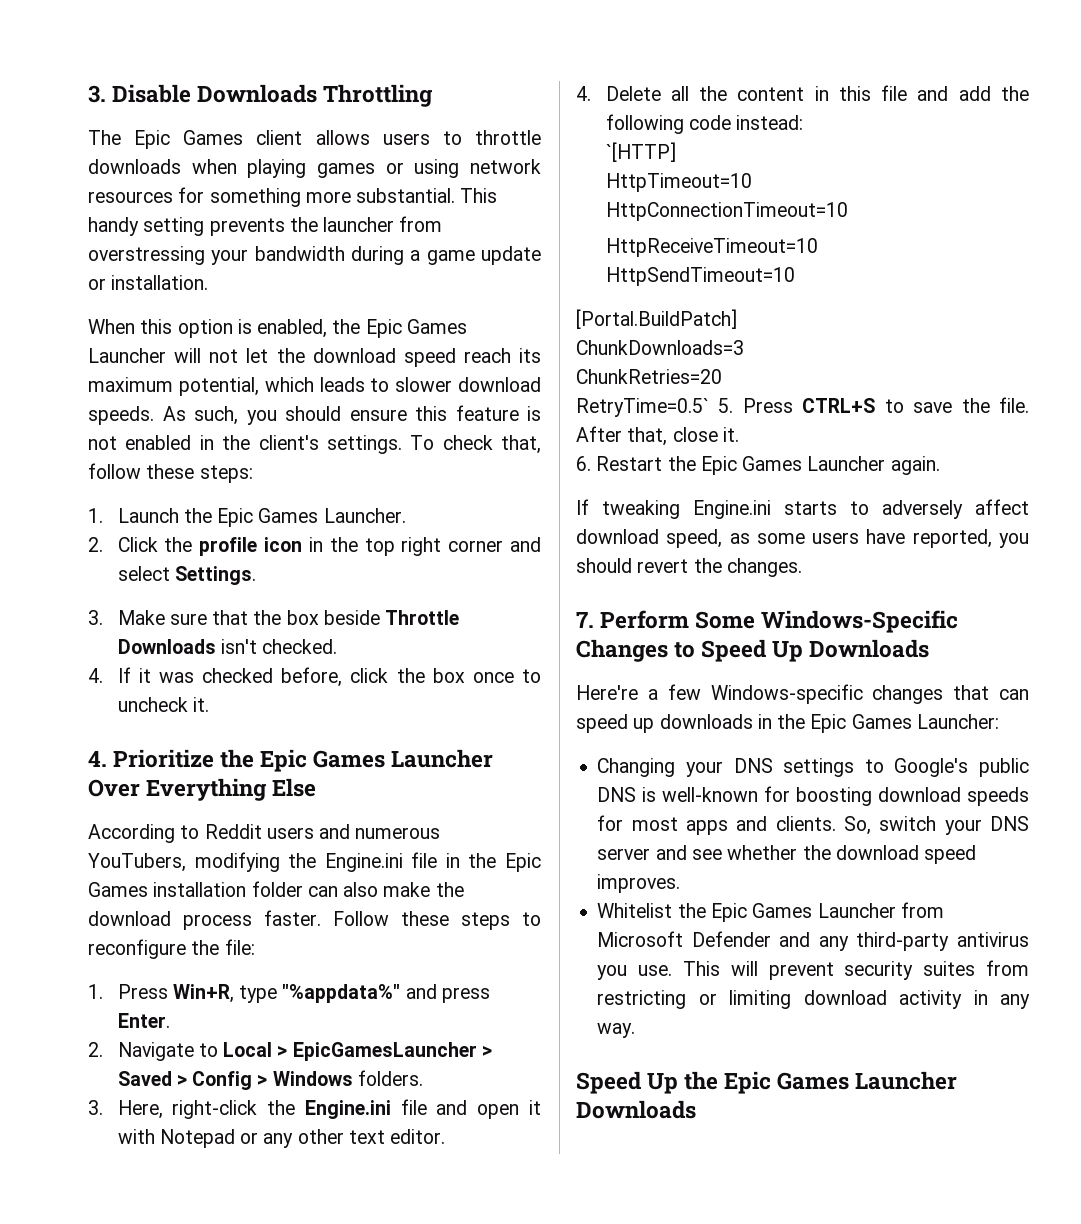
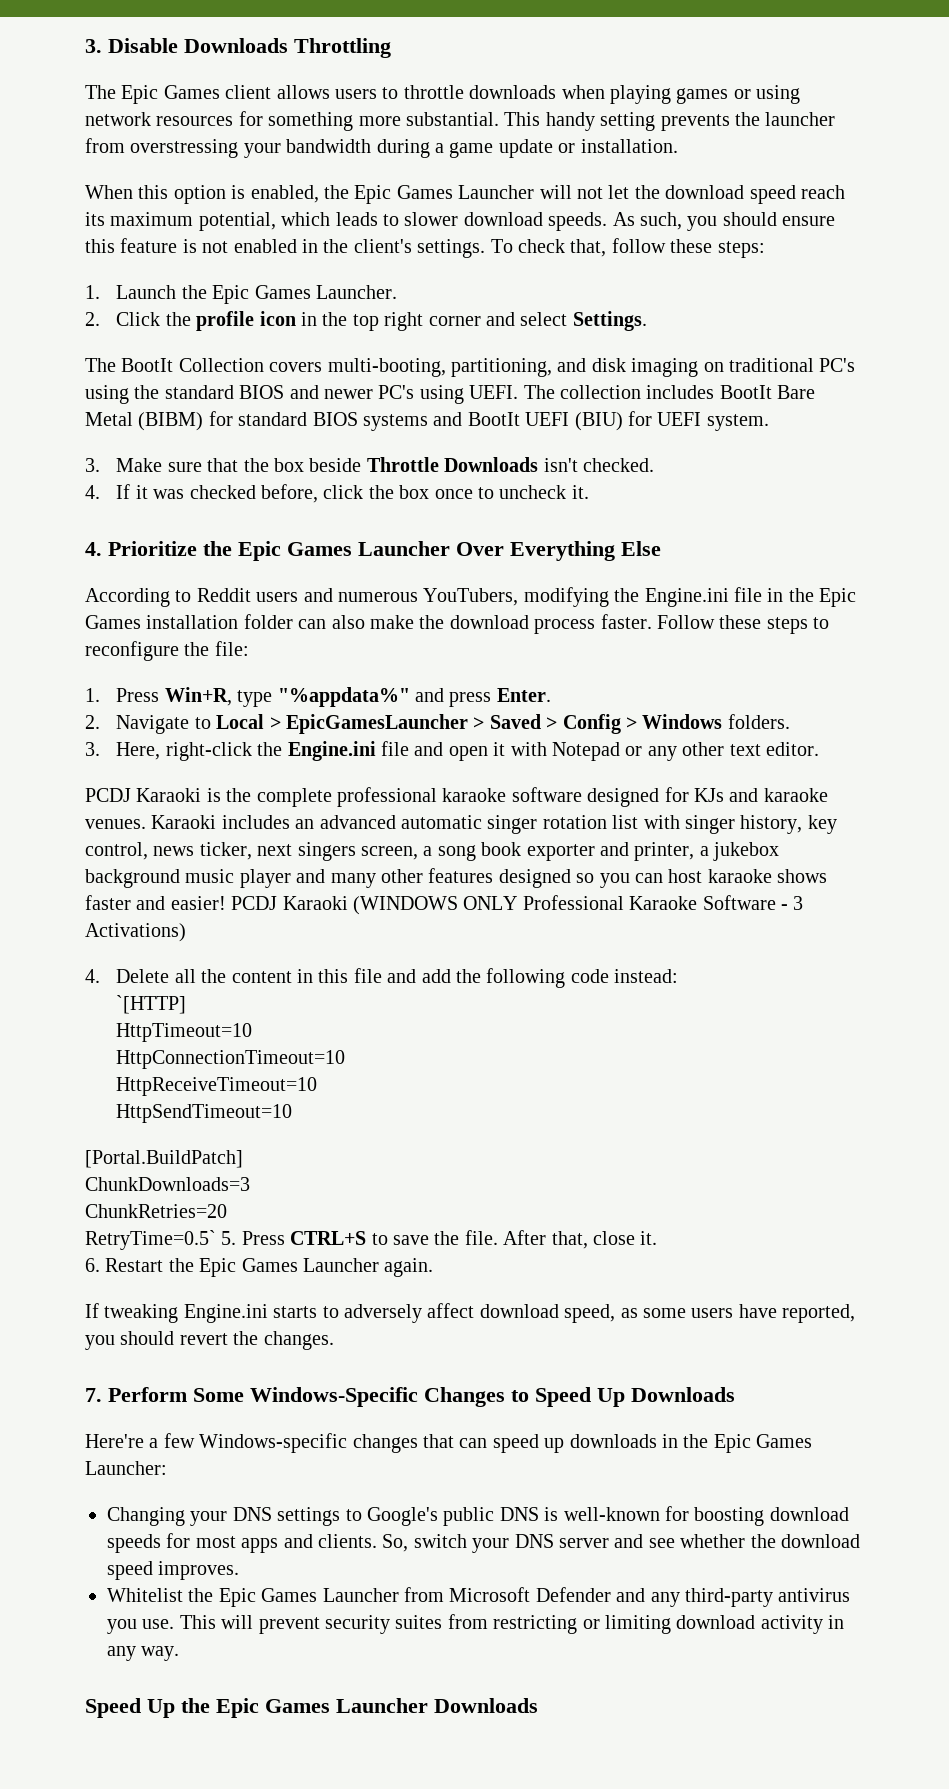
(256, 575) none -> [85,358,856,377] [85,385,816,404] [85,411,769,431] // The BootIt Collection covers multi-booting, partitioning, and disk imaging on traditional PC's using the standard BIOS and newer PC's using UEFI. The collection includes BootIt Bare Metal (BIBM) for standard BIOS systems and BootIt UEFI (BIU) for UEFI system.
(446, 1136) none -> [85,787,828,807] [85,815,837,834] [85,842,780,861] [85,868,828,888] [85,895,804,915] [85,923,186,942] // PCDJ Karaoki is the complete professional karaoke software designed for KJs and karaoke venues. Karaoki includes an advanced automatic singer rotation list with singer history, key control, news ticker, next singers screen, a song book exporter and printer, a jukebox background music player and many other features designed so you can host karaoke shows faster and easier! PCDJ Karaoki (WINDOWS ONLY Professional Karaoke Software - 3 Activations)

